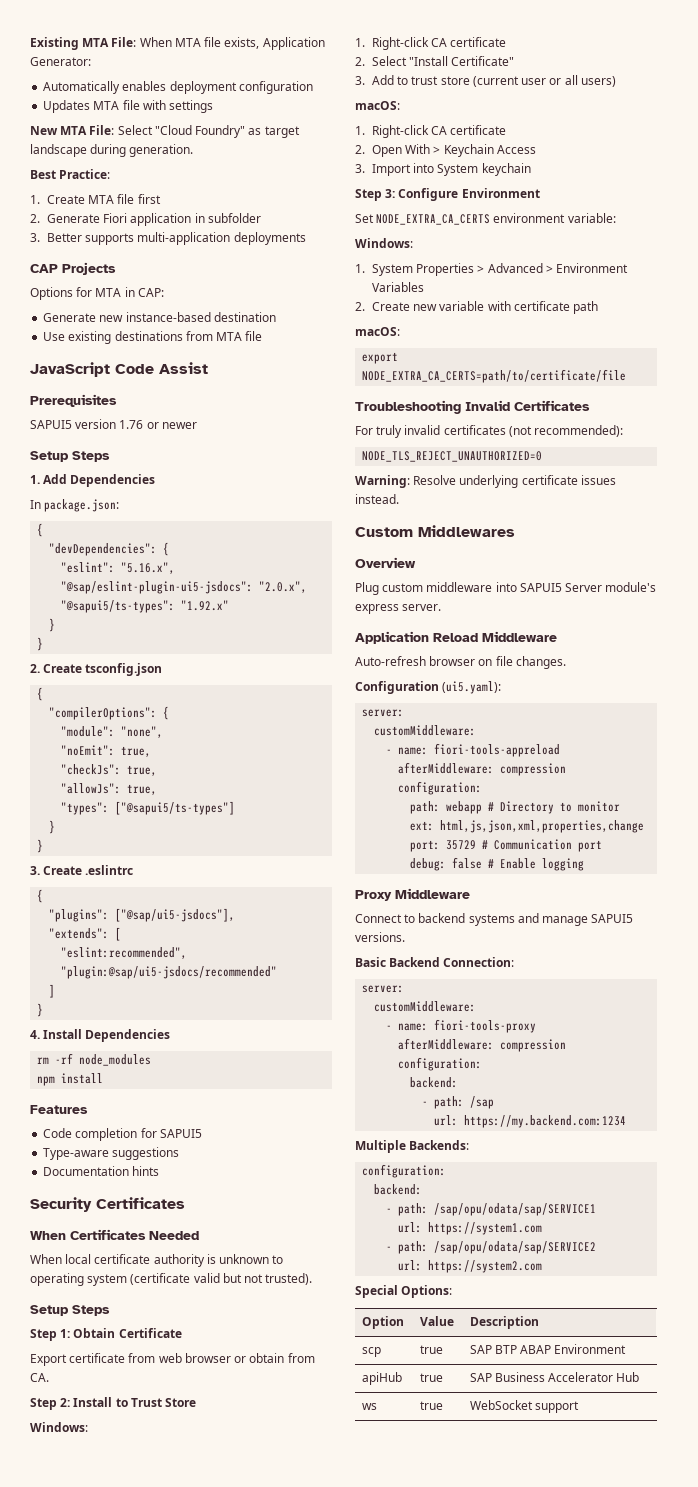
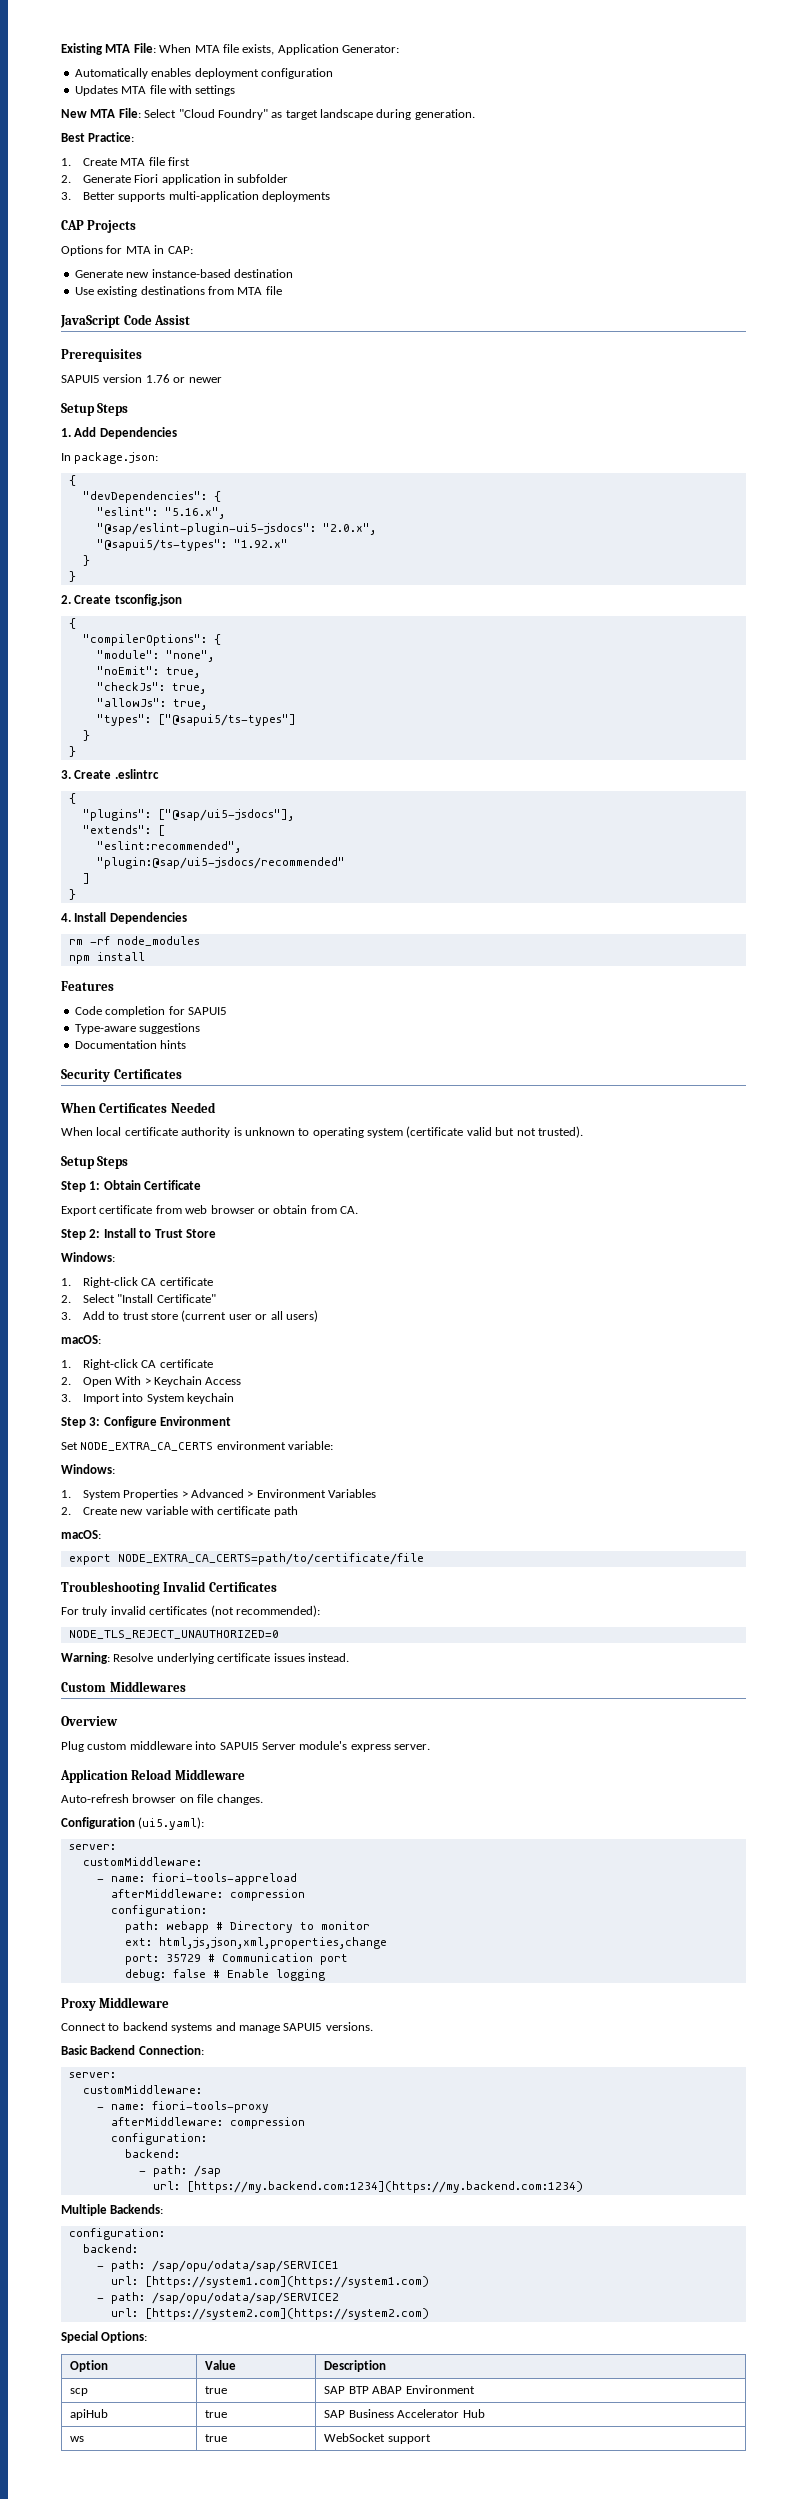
[464,1115,627,1128] https://my.backend.com:1234 -> [186,2181,583,2193] [https://my.backend.com:1234](https://my.backend.com:1234)
[428,1222,543,1235] https://system1.com -> [144,2276,429,2288] [https://system1.com](https://system1.com)
[428,1260,543,1273] https://system2.com -> [144,2308,429,2320] [https://system2.com](https://system2.com)

